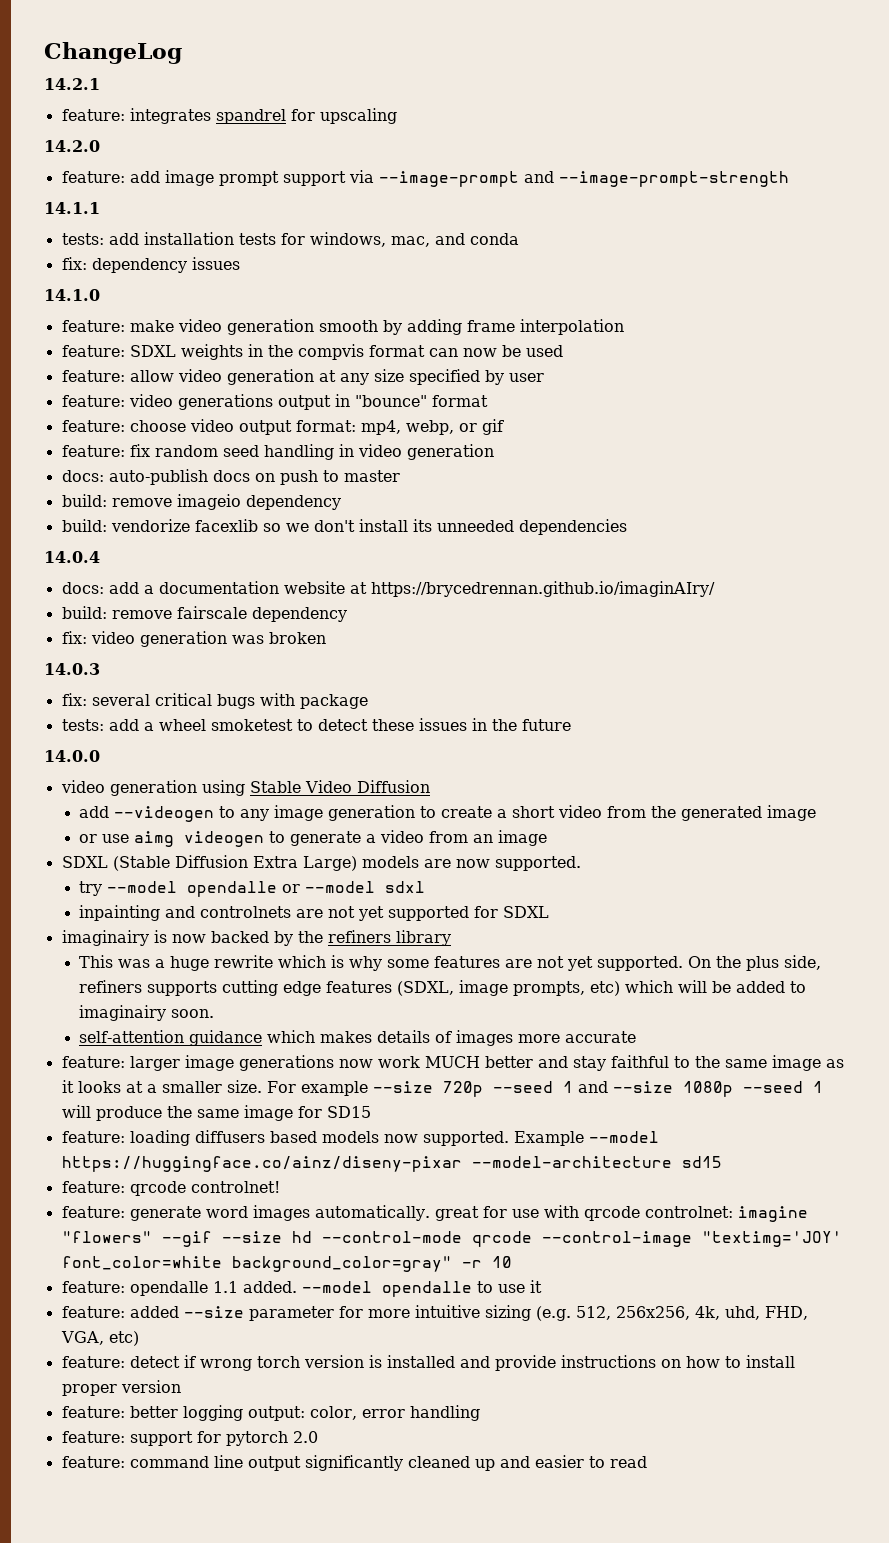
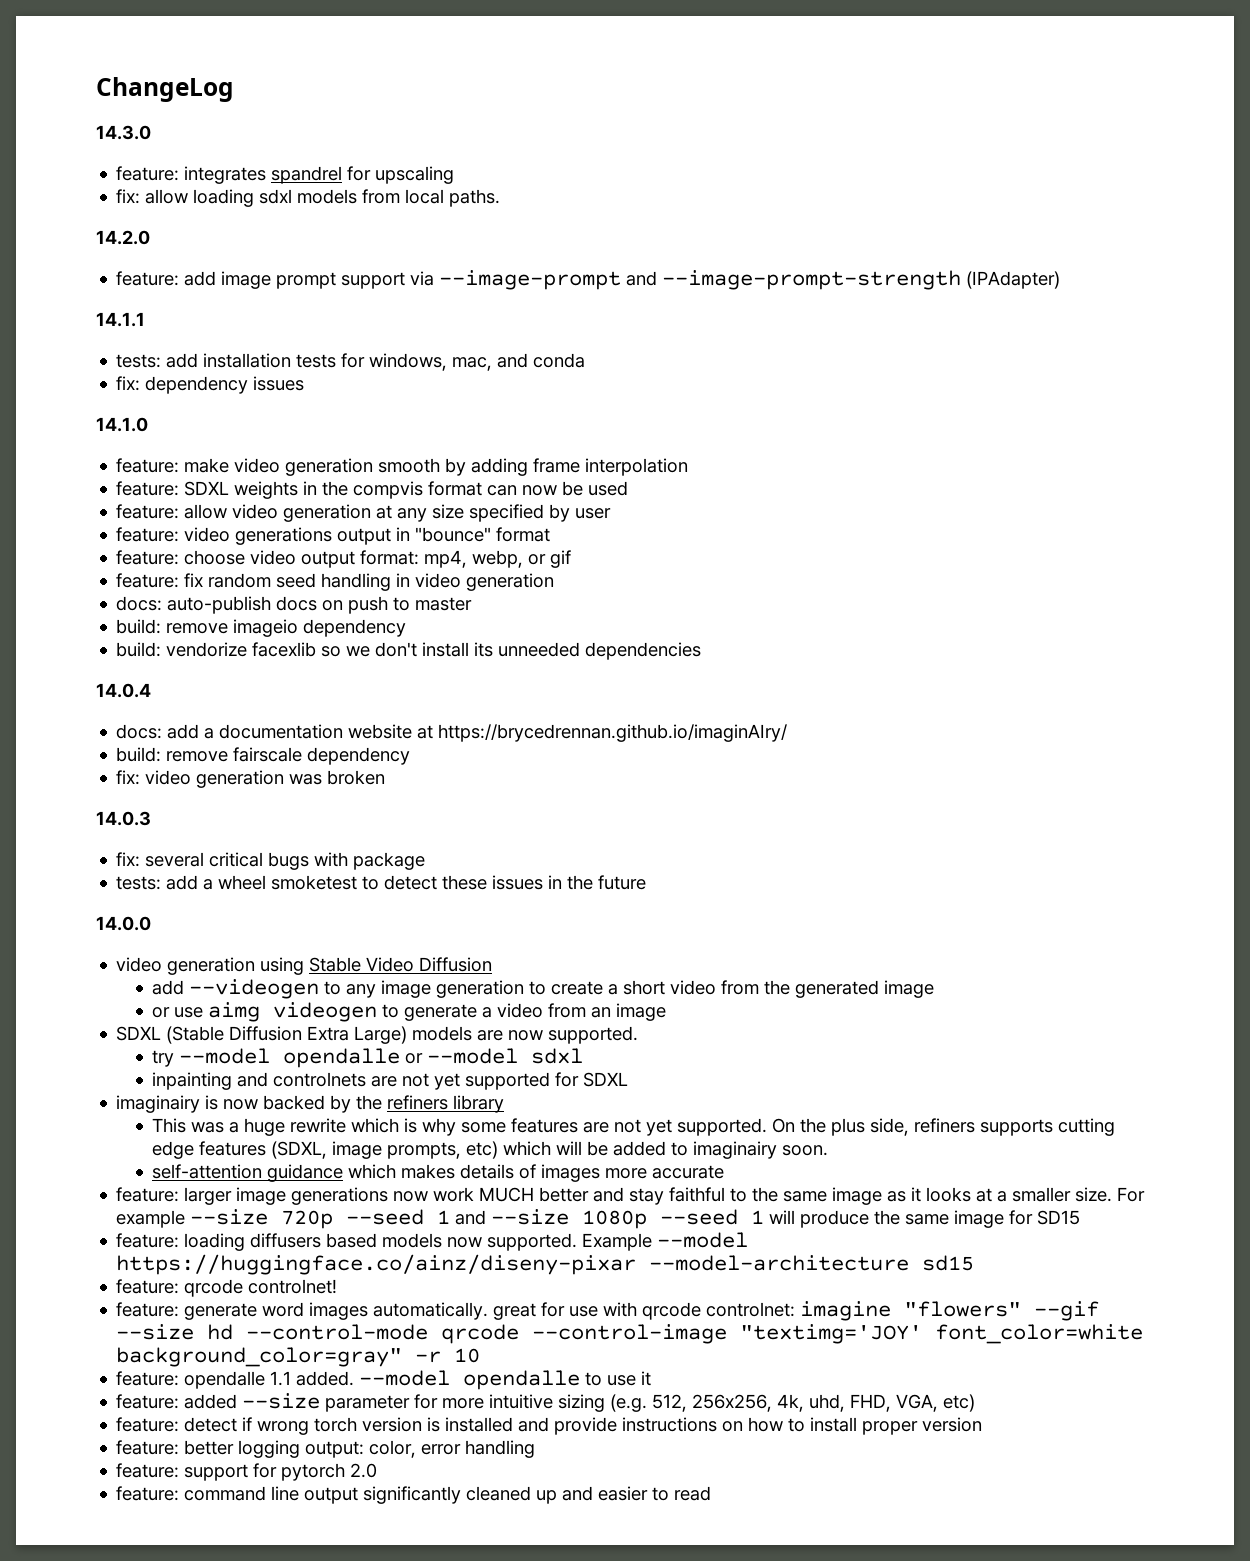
[44,78,100,90] 14.2.1 -> [96,125,151,140] 14.3.0
(397, 116) none -> [116,189,501,207] // fix: allow loading sdxl models from local paths.
(789, 179) none -> [966,271,1061,289] (IPAdapter)

